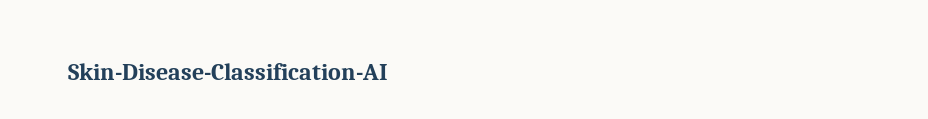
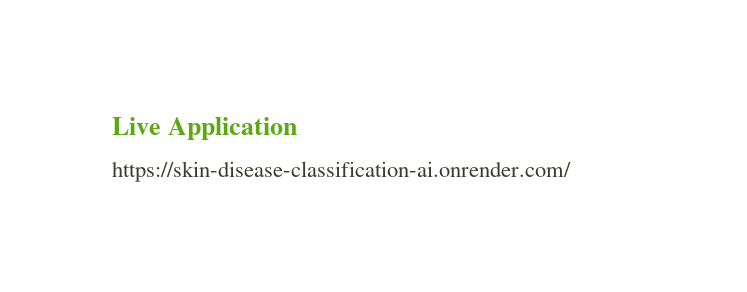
[68,63,388,80] Skin-Disease-Classification-AI -> [112,117,298,140] [112,161,571,182] Live Application // https://skin-disease-classification-ai.onrender.com/

